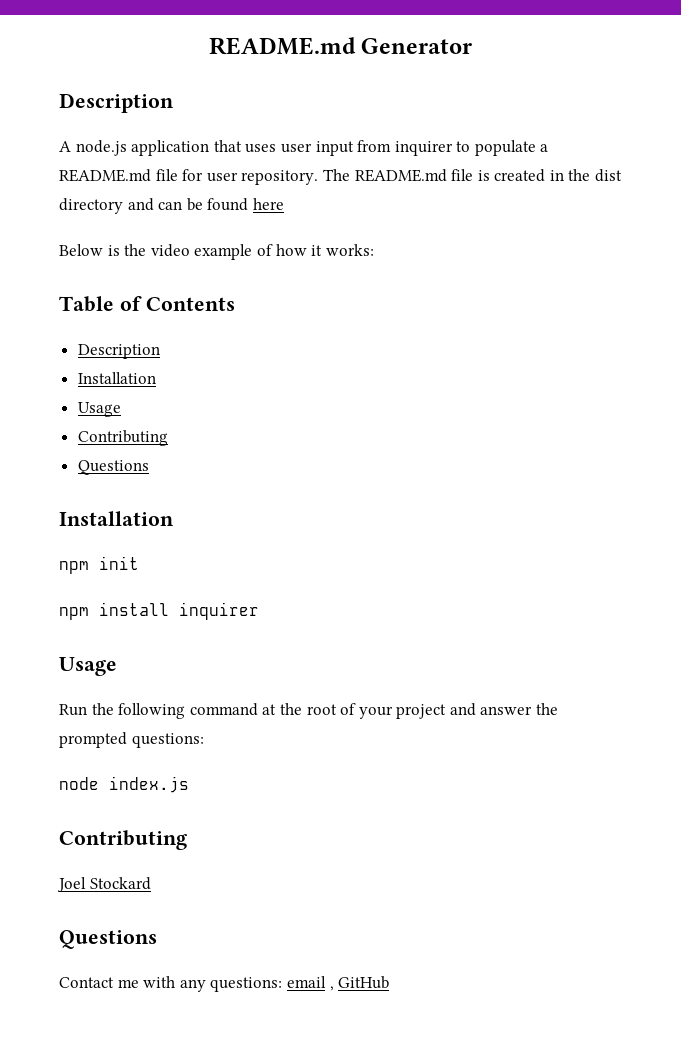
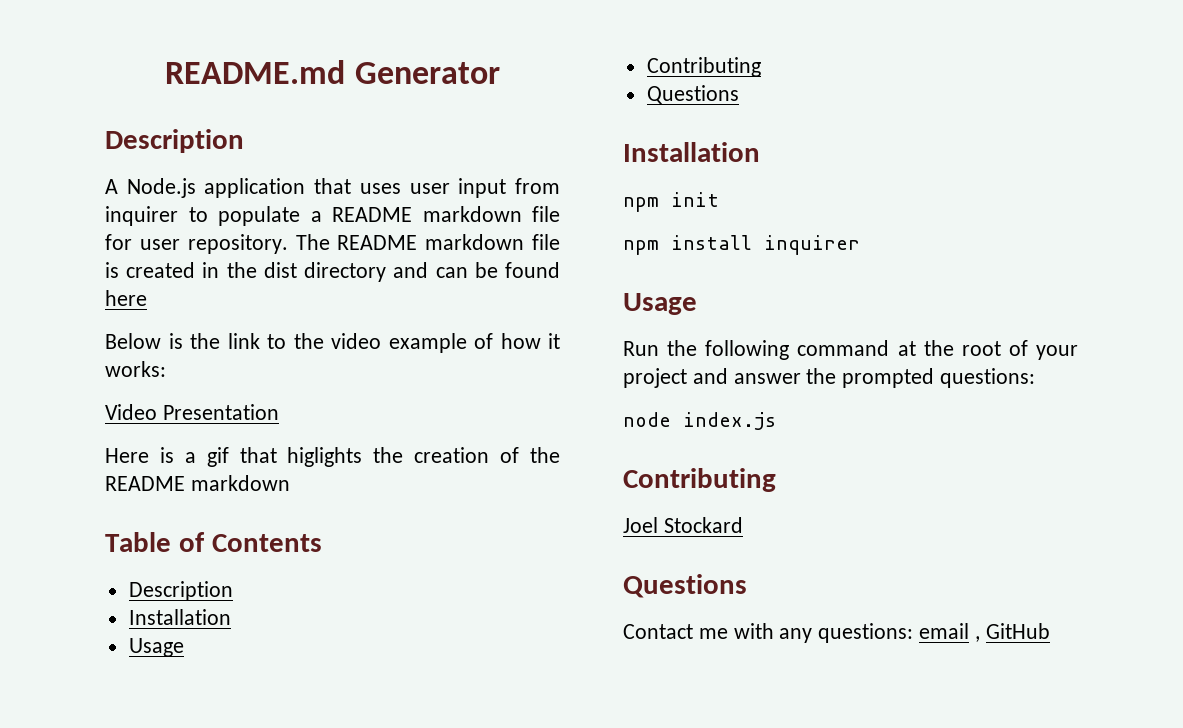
[75,140,127,156] node.js -> [126,178,196,198] Node.js
[59,169,151,182] README.md -> [332,206,522,222] README markdown
[354,169,447,182] README.md -> [337,234,525,250] README markdown
(147, 250) none -> [227,333,324,349] link to the
(374, 250) none -> [105,404,279,420] [105,447,561,467] [105,475,290,491] // Video Presentation // Here is a gif that higlights the creation of the README markdown

